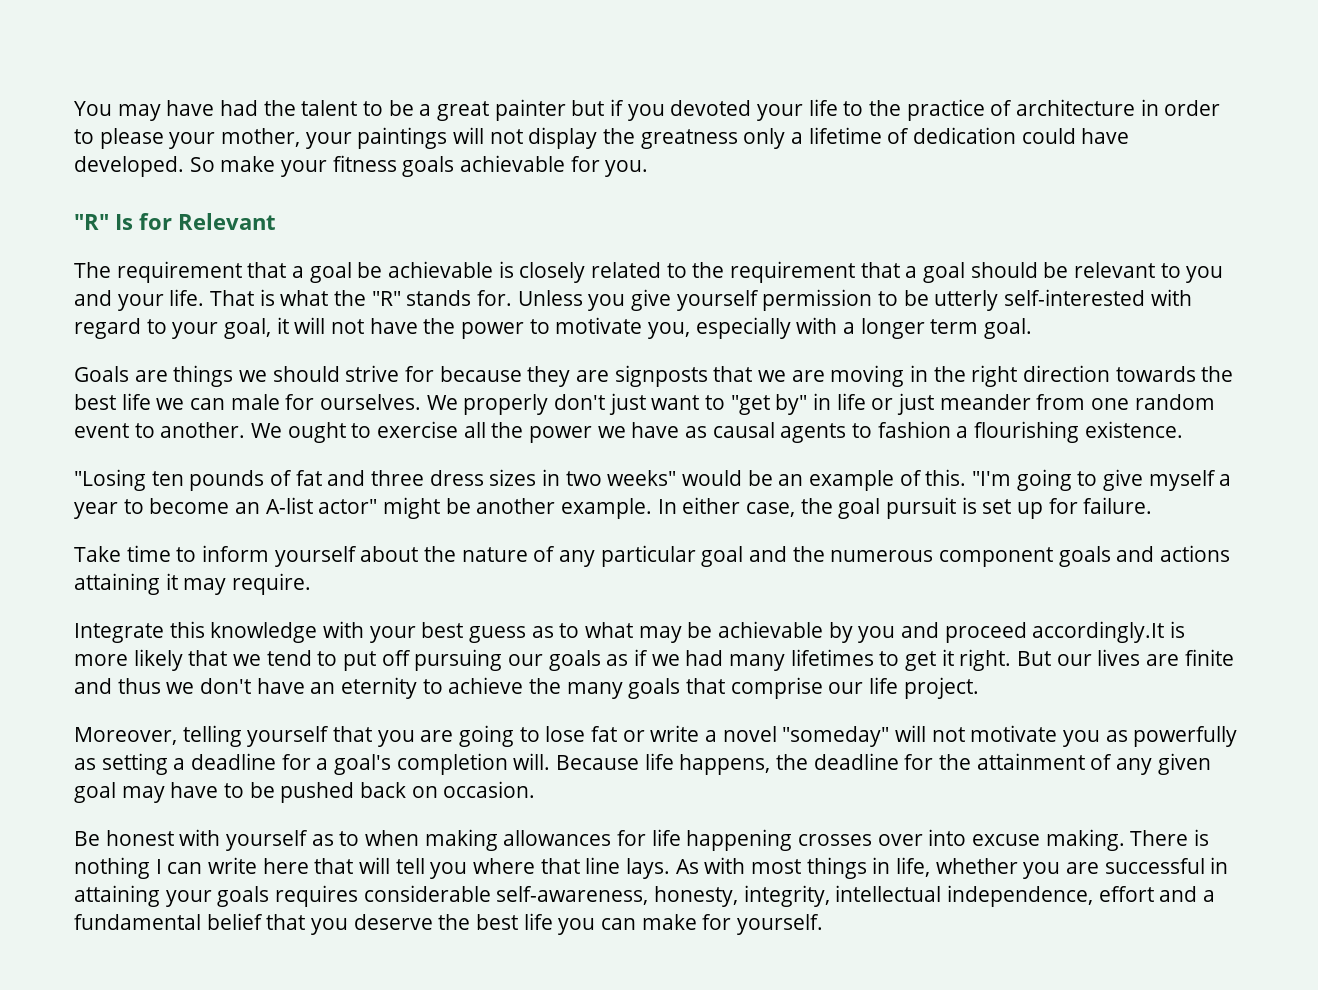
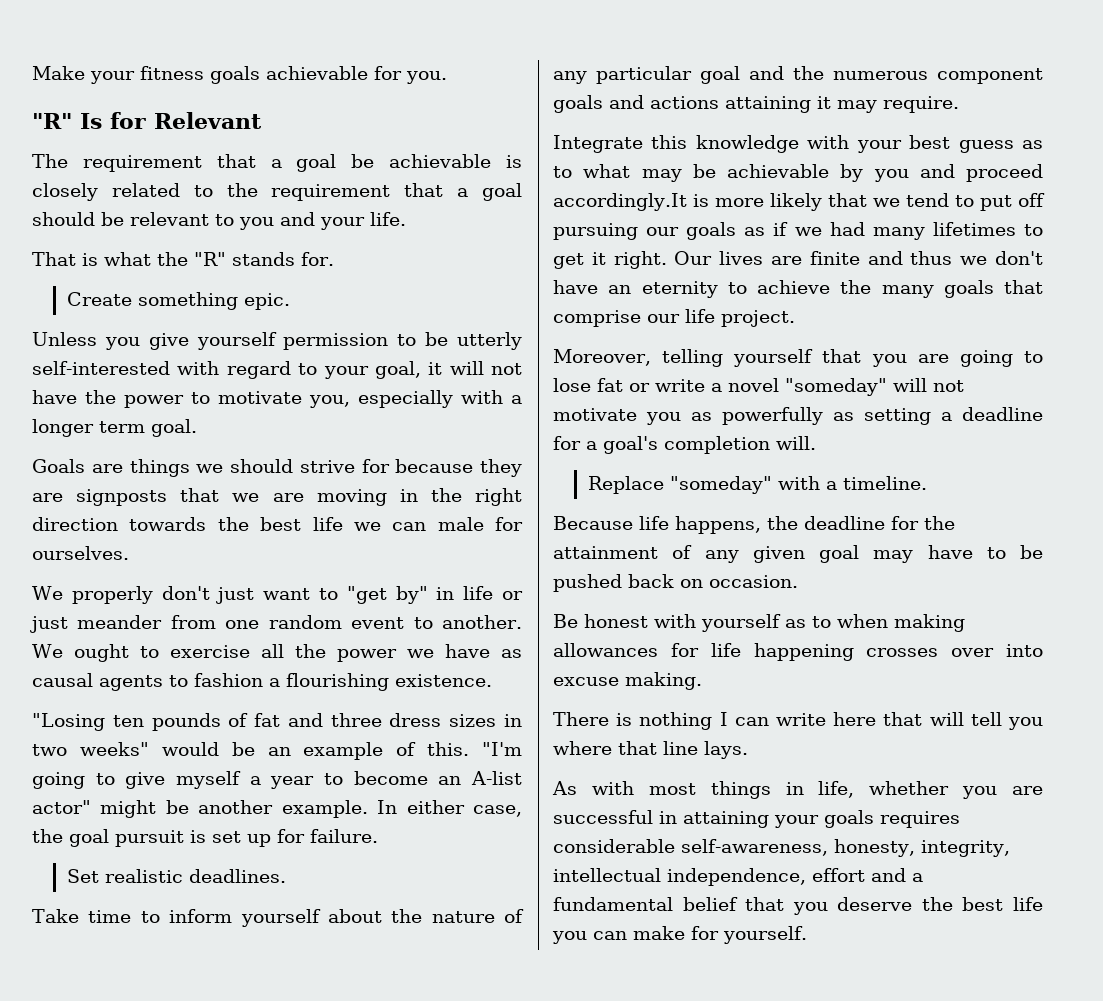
[74,99,1221,121] [74,127,1130,149] [74,156,276,177] You may have had the talent to be a great painter but if you devoted your life to the practice of architecture in order to please your mother, your paintings will not display the greatness only a lifetime of dedication could have developed. So make -> [32,66,85,80] Make
(205, 297) none -> (406, 219) //
(513, 298) none -> [66,292,290,310] // Create something epic. //
(422, 402) none -> (129, 553) //
(1153, 505) none -> [66,869,286,883] // Set realistic deadlines.
[1017,651,1092,666] But our -> [674,251,713,265] Our
(551, 761) none -> [587,476,927,494] // Replace "someday" with a timeline. //
(1125, 840) none -> (702, 681) //
(671, 868) none -> (748, 750) //

